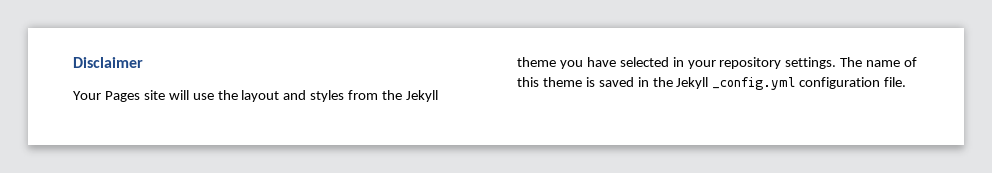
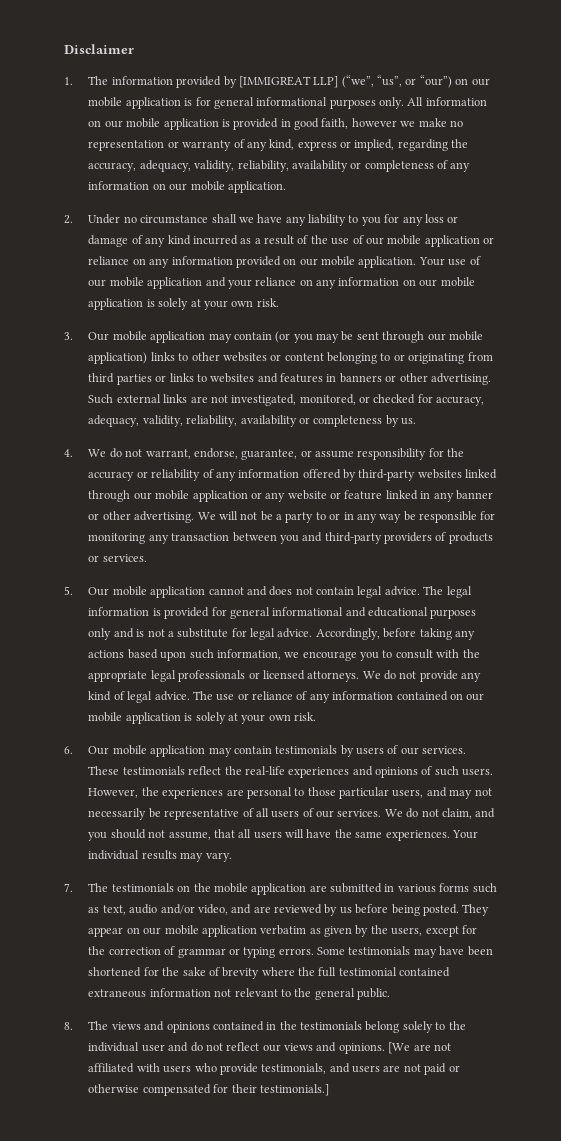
[73,90,439,102] [517,57,918,69] [517,77,907,90] Your Pages site will use the layout and styles from the Jekyll theme you have selected in your repository settings. The name of this theme is saved in the Jekyll _config.yml configuration file. -> [64,75,490,88] [88,97,487,109] [88,118,463,130] [88,139,469,151] [88,160,471,172] [88,181,286,193] [64,214,459,226] [88,235,494,247] [88,256,481,268] [88,277,475,289] [88,298,279,310] [64,331,483,343] [88,352,493,364] [88,373,491,385] [88,394,485,406] [88,415,416,427] [64,448,465,460] [88,469,498,481] [88,490,493,502] [88,511,496,523] [88,532,493,544] [88,554,147,562] [64,586,472,598] [88,607,477,619] [88,628,475,640] [88,649,480,661] [88,670,482,682] [88,691,485,703] [88,712,316,724] [64,745,467,757] [88,766,494,778] [88,787,492,799] [88,808,496,820] [88,829,478,841] [88,850,232,862] [64,883,497,895] [88,904,490,916] [88,925,477,937] [88,946,493,958] [88,967,451,979] [88,988,390,1000] [64,1021,466,1033] [88,1042,451,1054] [88,1063,460,1075] [88,1084,329,1096] 1. The information provided by [IMMIGREAT LLP] (“we”, “us”, or “our”) on our mobile application is for general informational purposes only. All information on our mobile application is provided in good faith, however we make no representation or warranty of any kind, express or implied, regarding the accuracy, adequacy, validity, reliability, availability or completeness of any information on our mobile application. // 2. Under no circumstance shall we have any liability to you for any loss or damage of any kind incurred as a result of the use of our mobile application or reliance on any information provided on our mobile application. Your use of our mobile application and your reliance on any information on our mobile application is solely at your own risk. // 3. Our mobile application may contain (or you may be sent through our mobile application) links to other websites or content belonging to or originating from third parties or links to websites and features in banners or other advertising. Such external links are not investigated, monitored, or checked for accuracy, adequacy, validity, reliability, availability or completeness by us. // 4. We do not warrant, endorse, guarantee, or assume responsibility for the accuracy or reliability of any information offered by third-party websites linked through our mobile application or any website or feature linked in any banner or other advertising. We will not be a party to or in any way be responsible for monitoring any transaction between you and third-party providers of products or services. // 5. Our mobile application cannot and does not contain legal advice. The legal information is provided for general informational and educational purposes only and is not a substitute for legal advice. Accordingly, before taking any actions based upon such information, we encourage you to consult with the appropriate legal professionals or licensed attorneys. We do not provide any kind of legal advice. The use or reliance of any information contained on our mobile application is solely at your own risk. // 6. Our mobile application may contain testimonials by users of our services. These testimonials reflect the real-life experiences and opinions of such users. However, the experiences are personal to those particular users, and may not necessarily be representative of all users of our services. We do not claim, and you should not assume, that all users will have the same experiences. Your individual results may vary. // 7. The testimonials on the mobile application are submitted in various forms such as text, audio and/or video, and are reviewed by us before being posted. They appear on our mobile application verbatim as given by the users, except for the correction of grammar or typing errors. Some testimonials may have been shortened for the sake of brevity where the full testimonial contained extraneous information not relevant to the general public. // 8. The views and opinions contained in the testimonials belong solely to the individual user and do not reflect our views and opinions. [We are not affiliated with users who provide testimonials, and users are not paid or otherwise compensated for their testimonials.]

